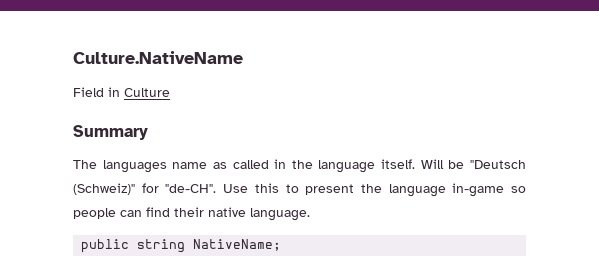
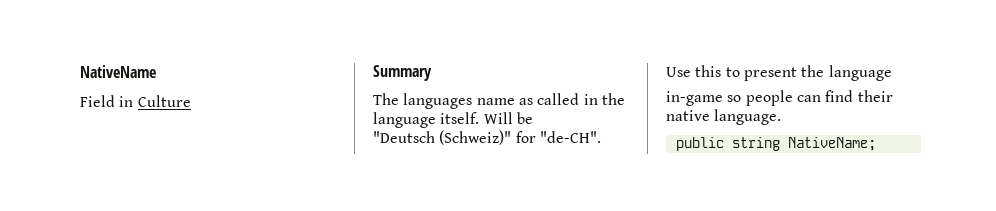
[73,51,243,64] Culture.NativeName -> [80,65,156,78] NativeName
(465, 164) none -> (533, 118) //
(446, 190) none -> (892, 73) //

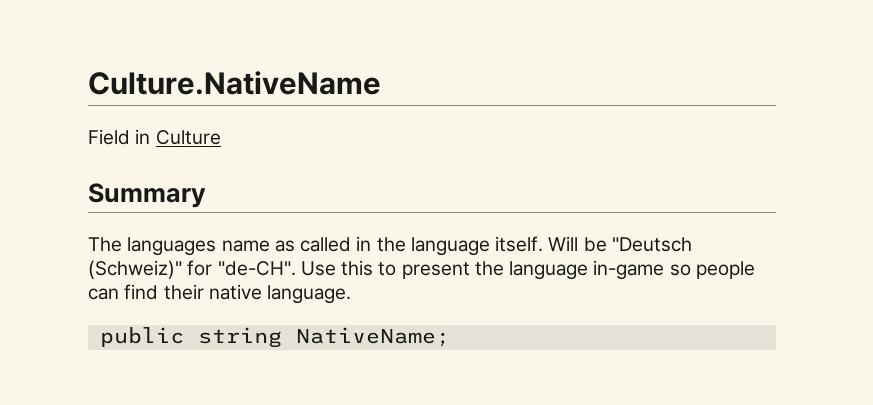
[80,65,156,78] NativeName -> [88,71,381,95] Culture.NativeName
(533, 118) // -> (607, 244) none
(892, 73) // -> (589, 270) none

